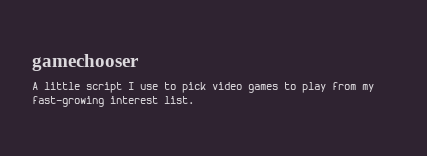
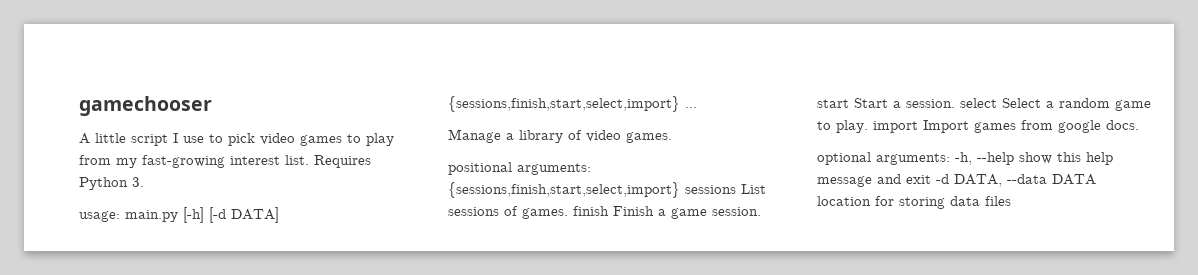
(194, 100) none -> [314,155,371,168] [79,177,144,190] [79,207,279,223] [448,96,697,112] [448,129,672,143] [448,162,591,175] [448,182,766,198] [448,206,761,219] [817,98,1151,111] [817,120,1139,133] [817,152,1113,165] [817,174,1096,187] [817,196,1011,209] Requires Python 3. // usage: main.py [-h] [-d DATA] {sessions,finish,start,select,import} ... // Manage a library of video games. // positional arguments: {sessions,finish,start,select,import} sessions List sessions of games. finish Finish a game session. start Start a session. select Select a random game to play. import Import games from google docs. // optional arguments: -h, --help show this help message and exit -d DATA, --data DATA location for storing data files

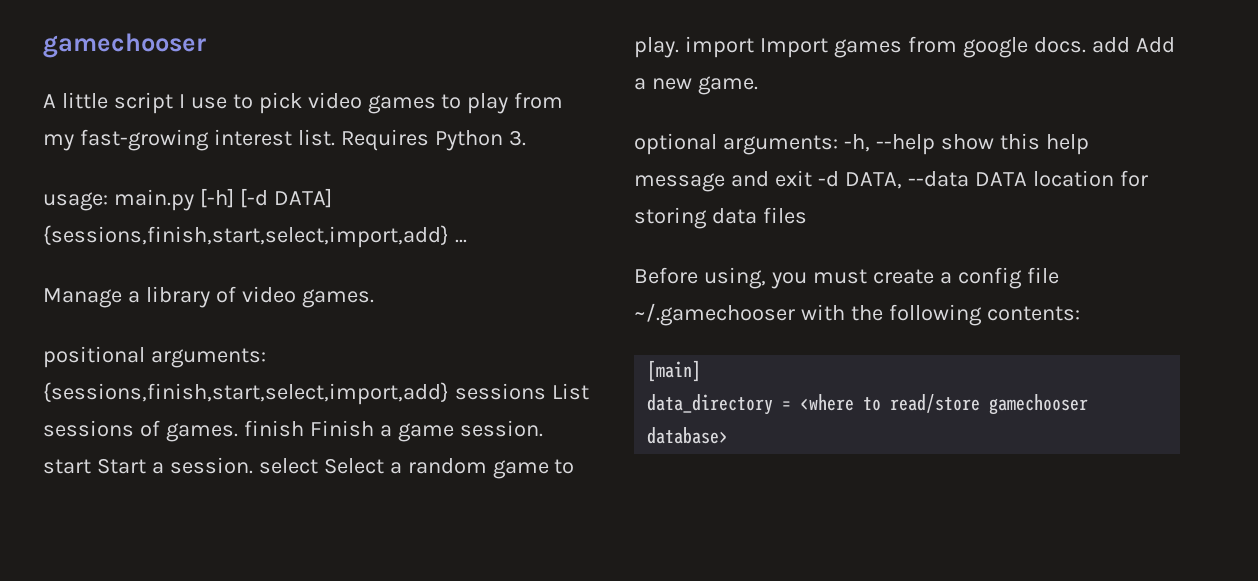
[448,96,680,112] {sessions,finish,start,select,import} -> [43,225,449,248] {sessions,finish,start,select,import,add}
[448,182,680,198] {sessions,finish,start,select,import} -> [43,382,449,405] {sessions,finish,start,select,import,add}
(1139, 125) none -> [1091,37,1175,53] [634,76,758,95] add Add a new game.
(1011, 201) none -> [634,267,1059,289] [634,303,1080,326] [647,360,702,382] [647,394,1089,415] [647,427,729,444] // Before using, you must create a config file ~/.gamechooser with the following contents: // [main] // data_directory = <where to read/store gamechooser database>

